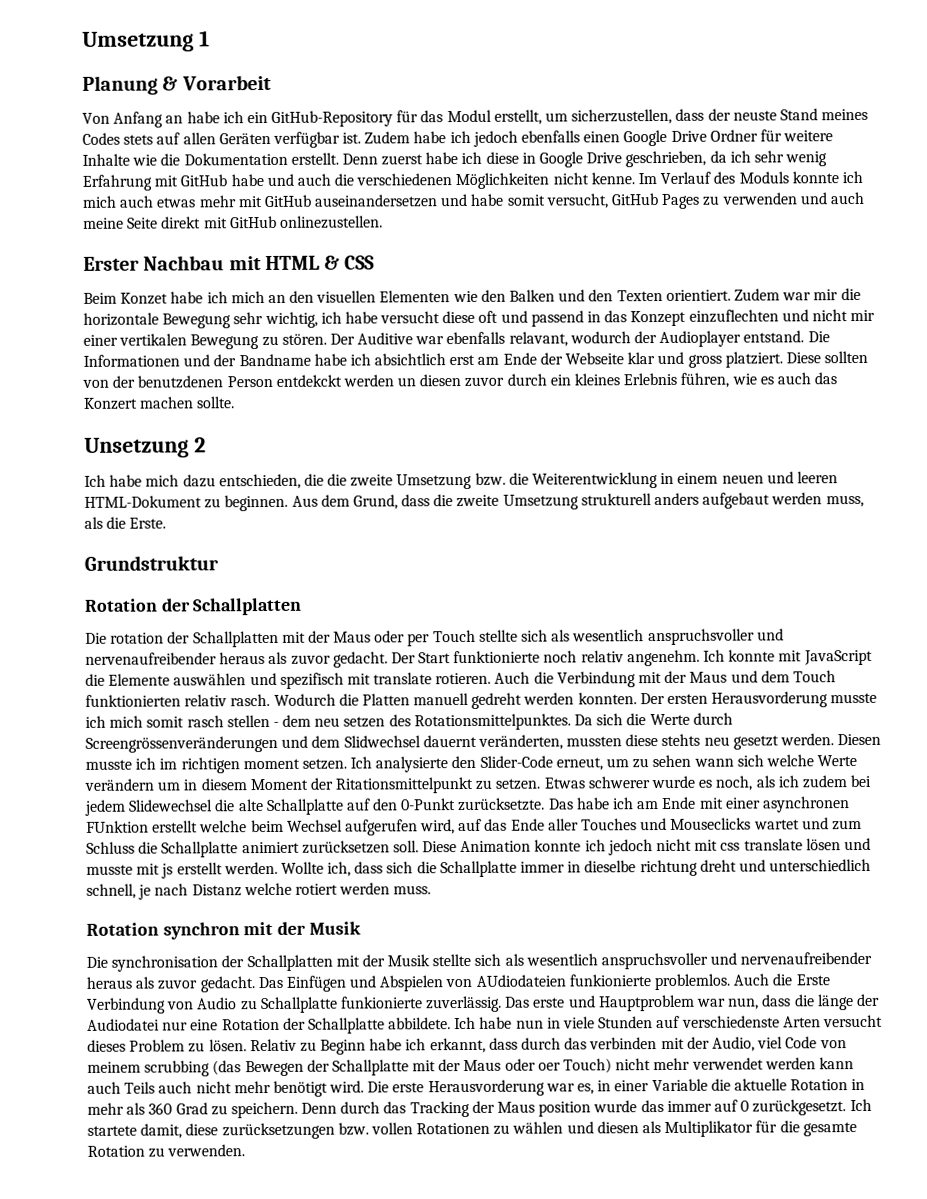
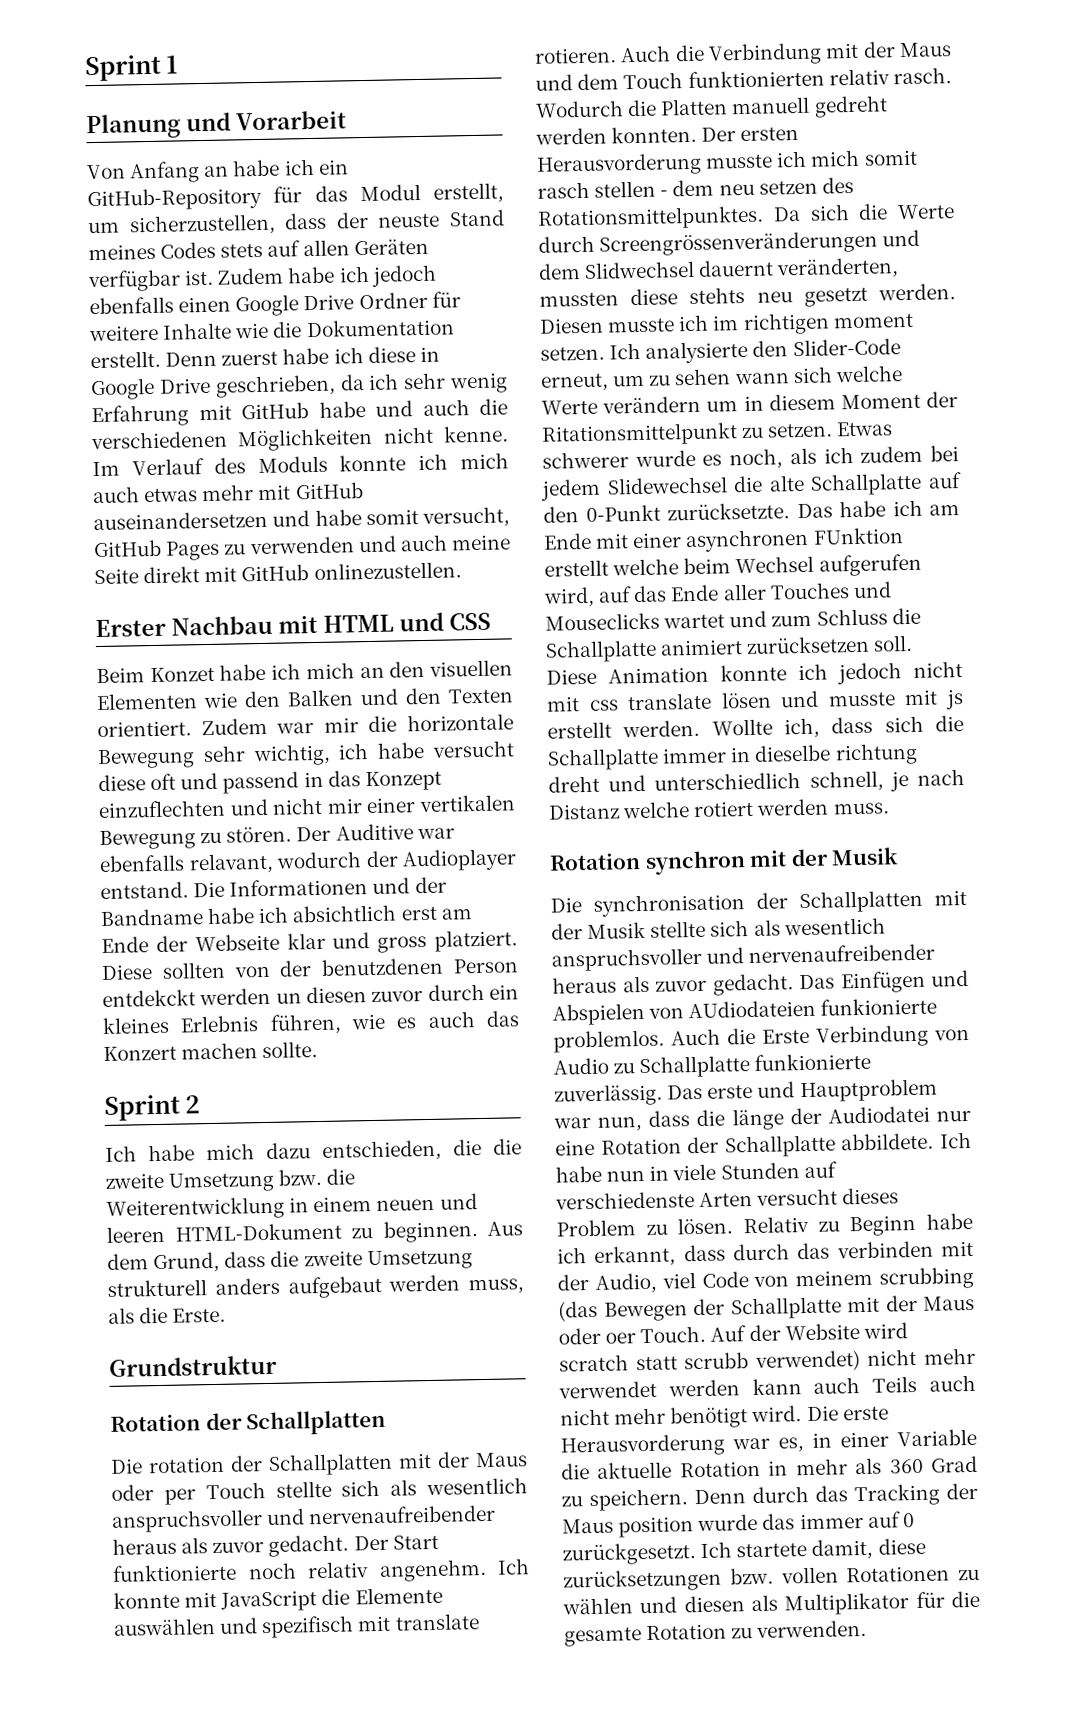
[82,31,194,52] Umsetzung -> [84,54,162,82] Sprint
[162,76,179,91] & -> [186,112,231,132] und
[324,255,341,270] & -> [399,612,444,632] und
[84,437,189,458] Unsetzung -> [104,1094,181,1121] Sprint
[563,1058,613,1074] Touch) -> [640,1322,908,1344] [559,1350,861,1372] Touch. Auf der Website wird scratch statt scrubb verwendet)

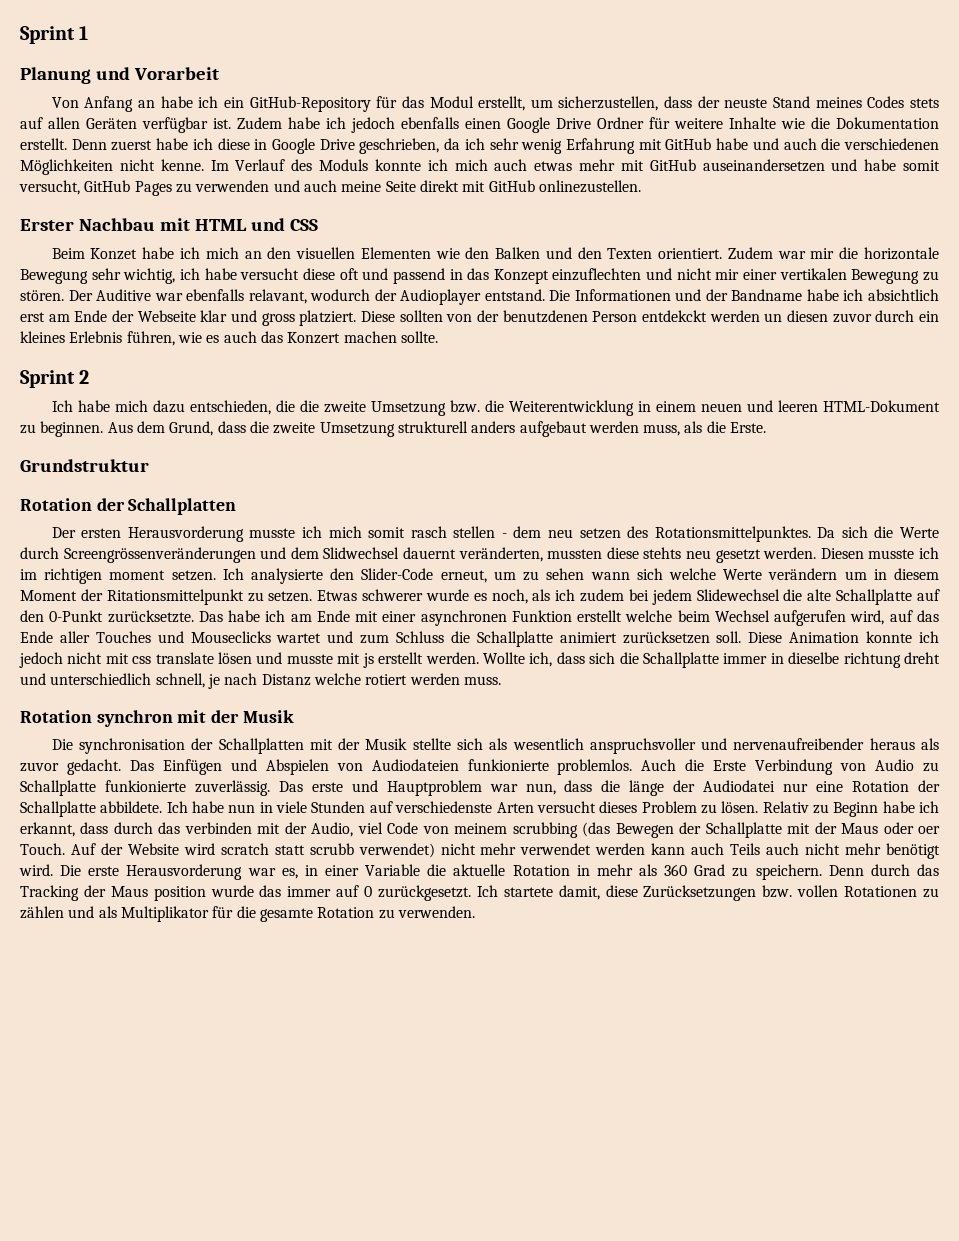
[110,1451,528,1476] [111,1477,528,1505] [111,1504,497,1533] [112,1534,439,1558] [112,1558,530,1582] [113,1586,443,1612] [113,1613,480,1639] [534,41,952,66] [535,67,952,91] [535,95,888,118] [535,125,698,145] Die rotation der Schallplatten mit der Maus oder per Touch stellte sich als wesentlich anspruchsvoller und nervenaufreibender heraus als zuvor gedacht. Der Start funktionierte noch relativ angenehm. Ich konnte mit JavaScript die Elemente auswählen und spezifisch mit translate rotieren. Auch die Verbindung mit der Maus und dem Touch funktionierten relativ rasch. Wodurch die Platten manuell gedreht werden konnten. -> (237, 506) none
[812,527,904,545] FUnktion -> [511,610,572,622] Funktion
[688,999,817,1019] AUdiodateien -> [371,759,459,771] Audiodateien
[563,1568,722,1593] zurücksetzungen -> [643,885,757,901] Zurücksetzungen
[562,1595,745,1615] wählen und diesen -> [20,906,95,919] zählen und

